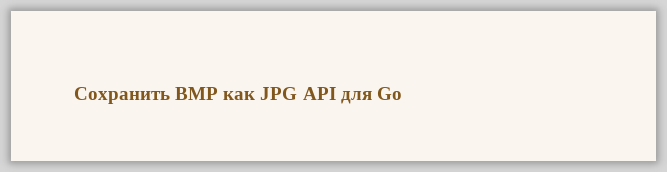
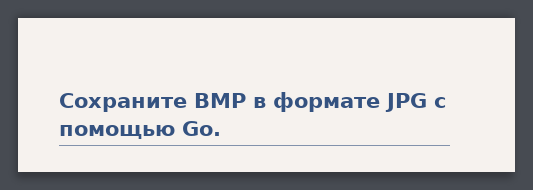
[74,87,402,104] Сохранить BMP как JPG API для Go -> [59,92,446,112] [59,121,221,139] Сохраните BMP в формате JPG с помощью Go.

